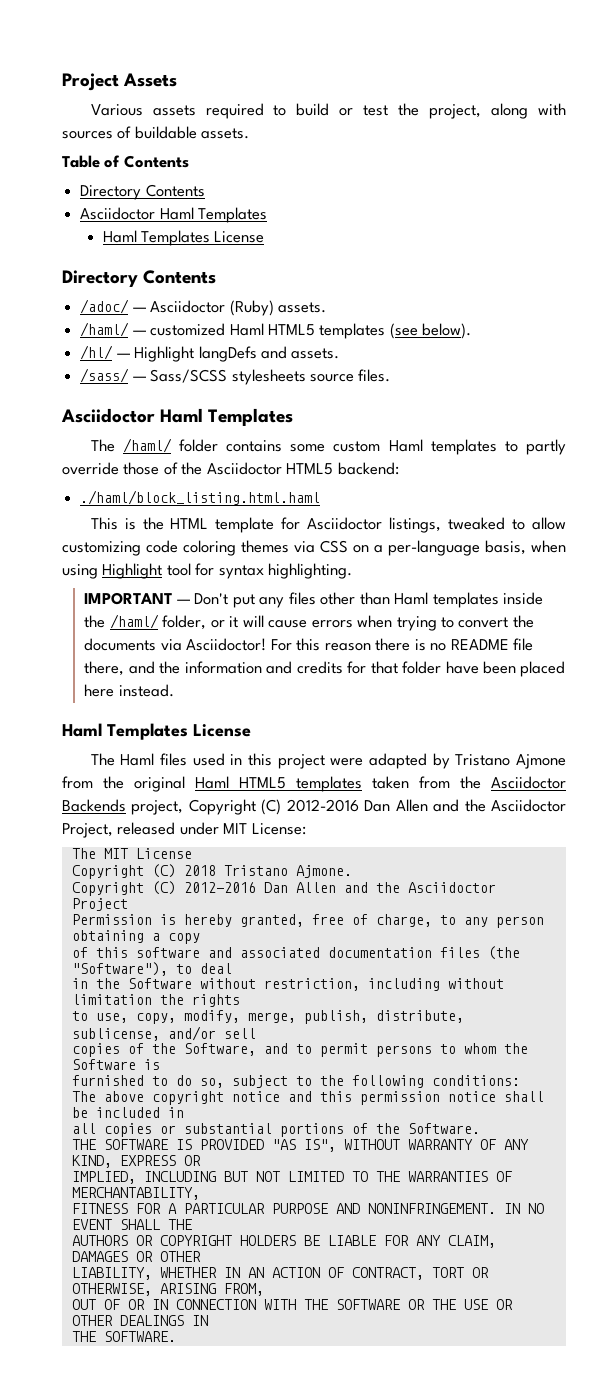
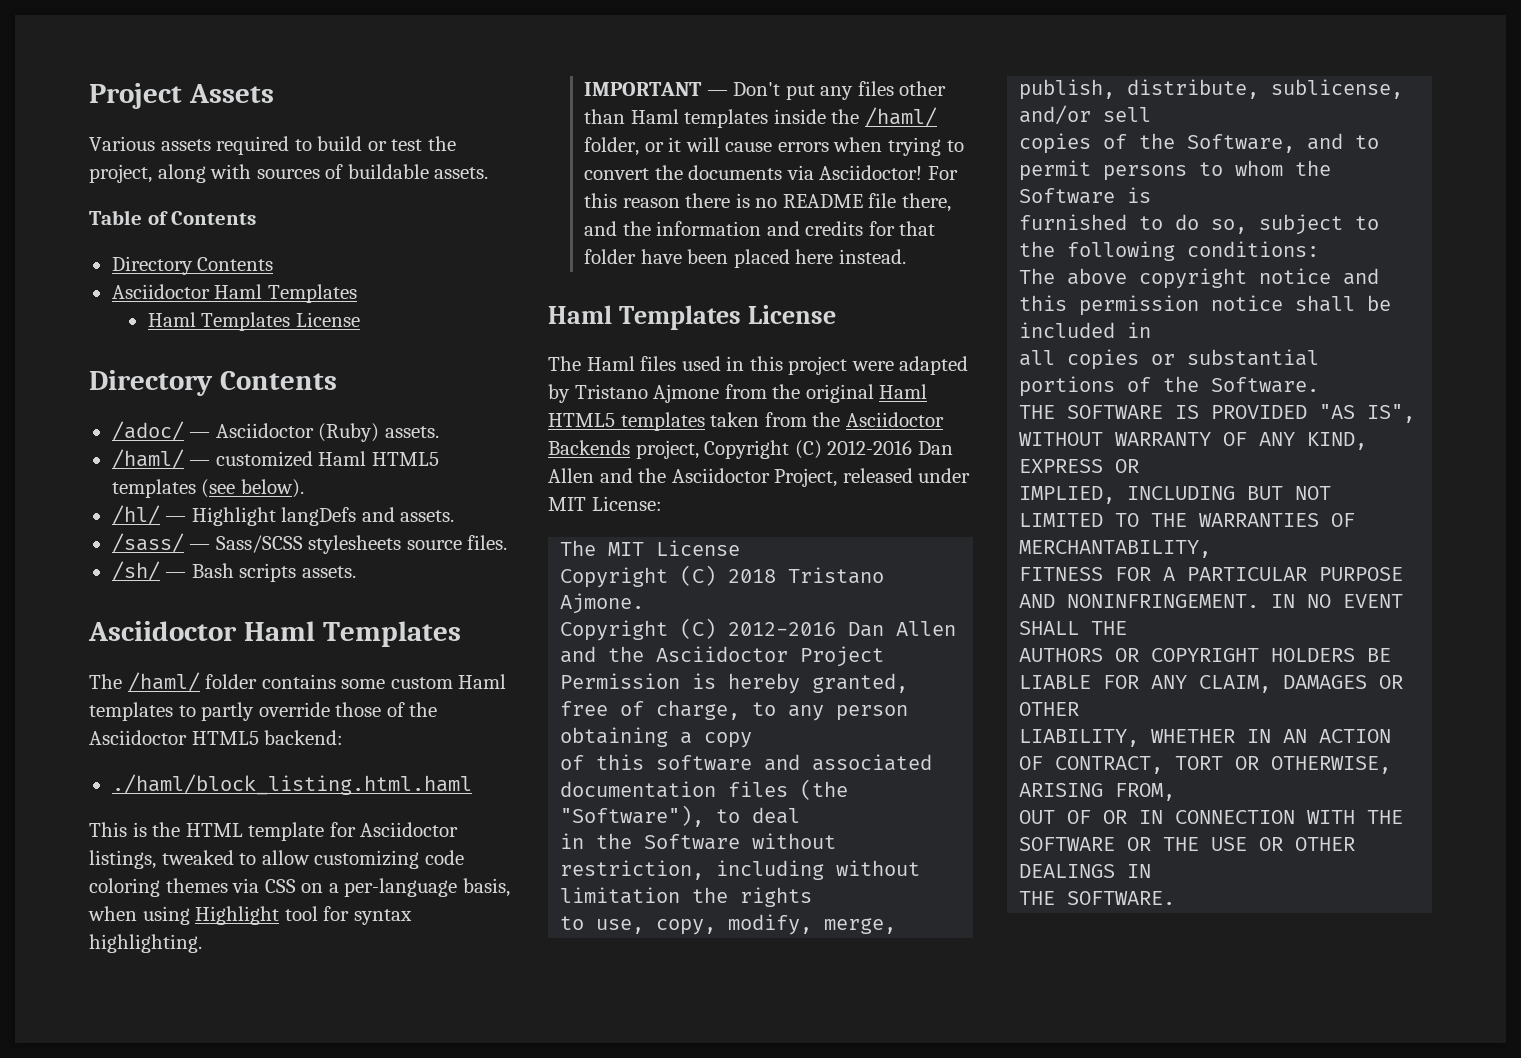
(391, 375) none -> [111,561,356,582] // /sh/ — Bash scripts assets.

